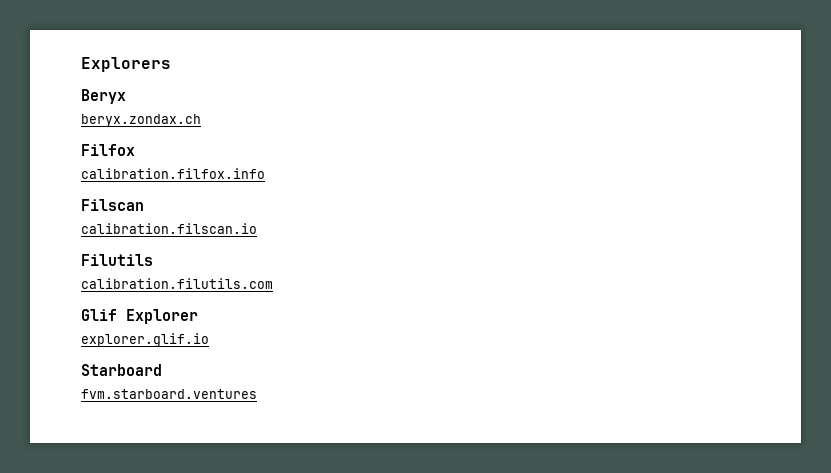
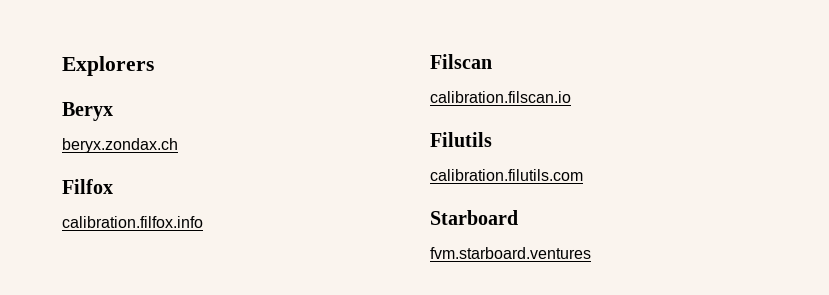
[81,309,198,324] [81,333,209,347] // Glif Explorer // explorer.glif.io -> (583, 175) none

